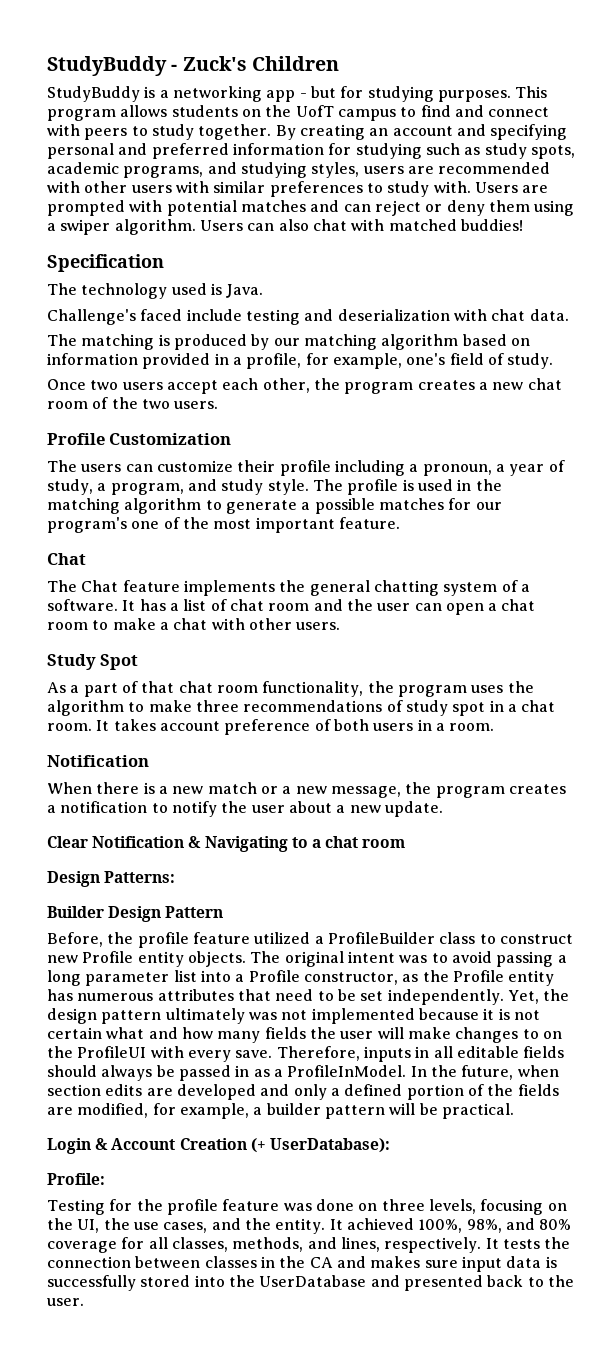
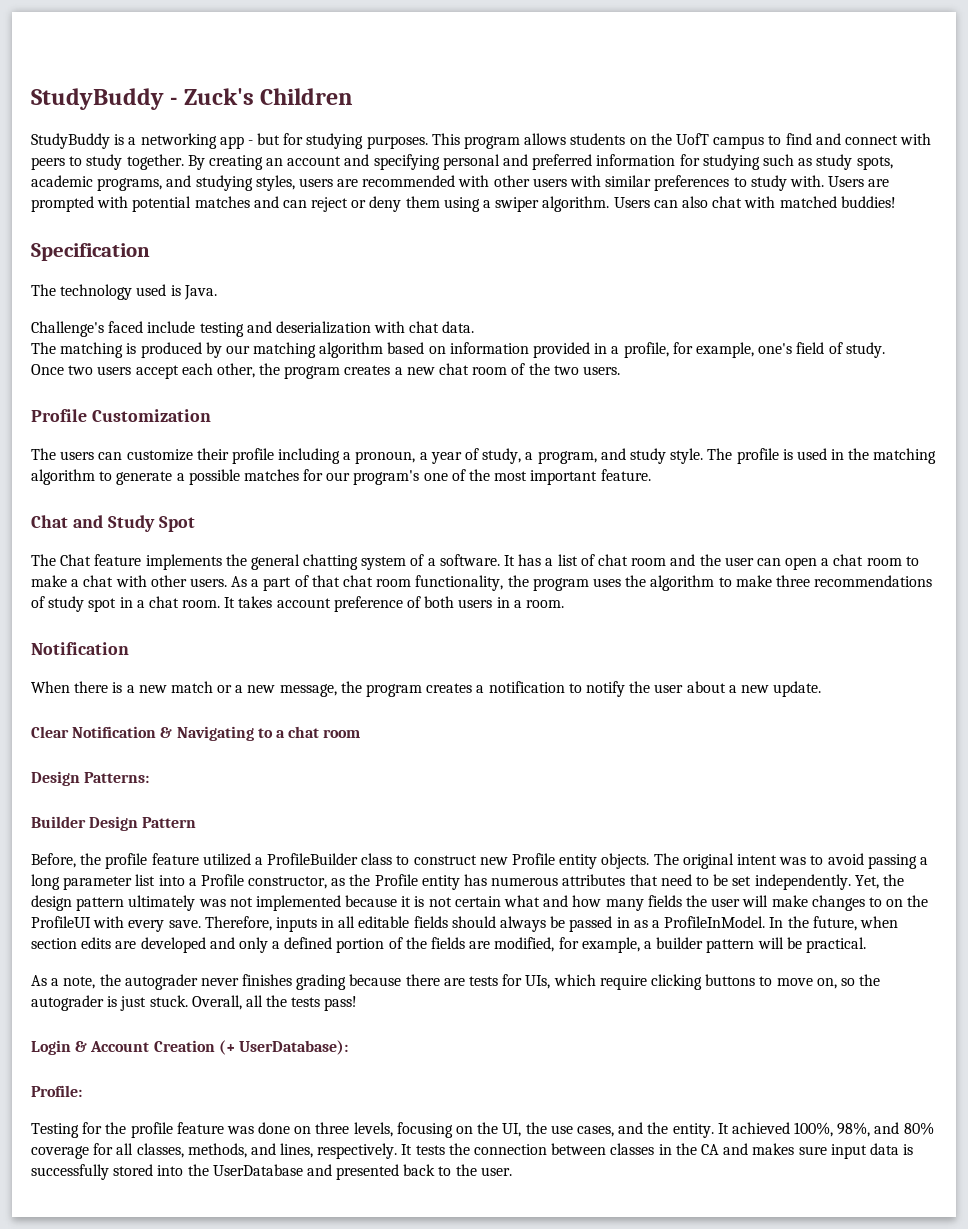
(86, 559) none -> [72,515,195,532] and Study Spot
[47,654,139,670] // Study Spot // -> (227, 582) none
(514, 1111) none -> [31,974,881,990] [31,995,358,1011] // As a note, the autograder never finishes grading because there are tests for UIs, which require clicking buttons to move on, so the autograder is just stuck. Overall, all the tests pass!

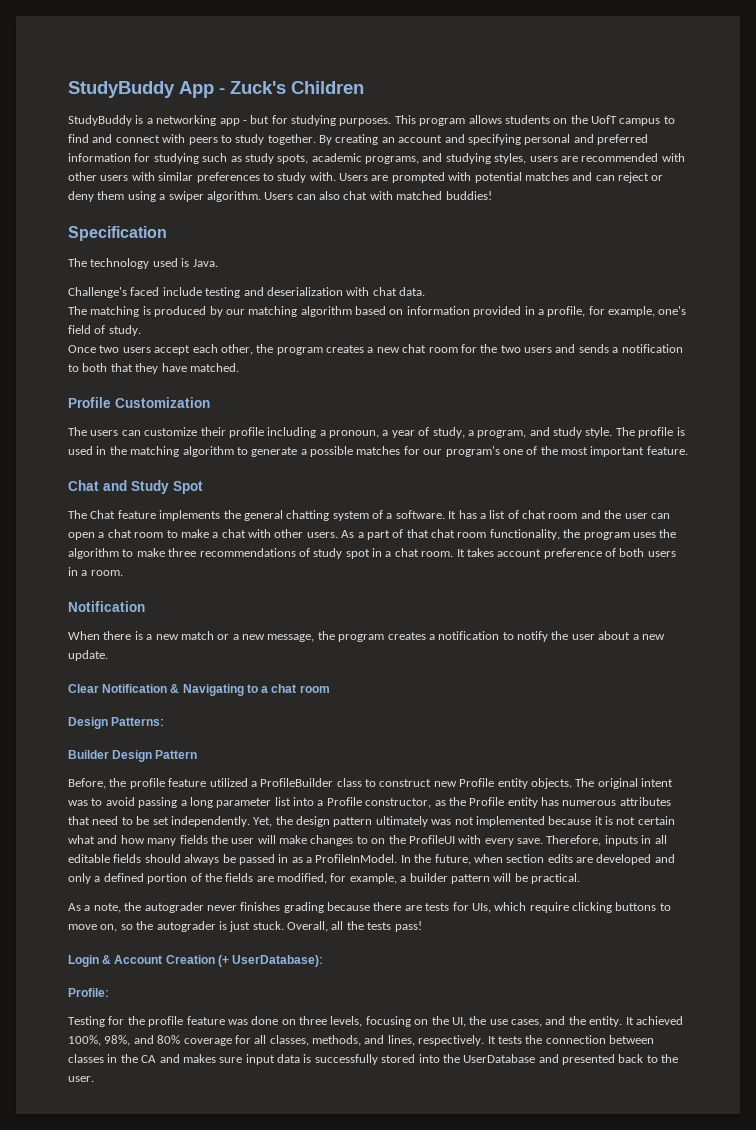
[31,88,164,110] StudyBuddy -> [68,81,214,98] StudyBuddy App
[511,363,526,375] of -> [460,344,477,353] for
[582,366,620,375] users. -> [524,344,683,353] [68,363,239,374] users and sends a notification to both that they have matched.

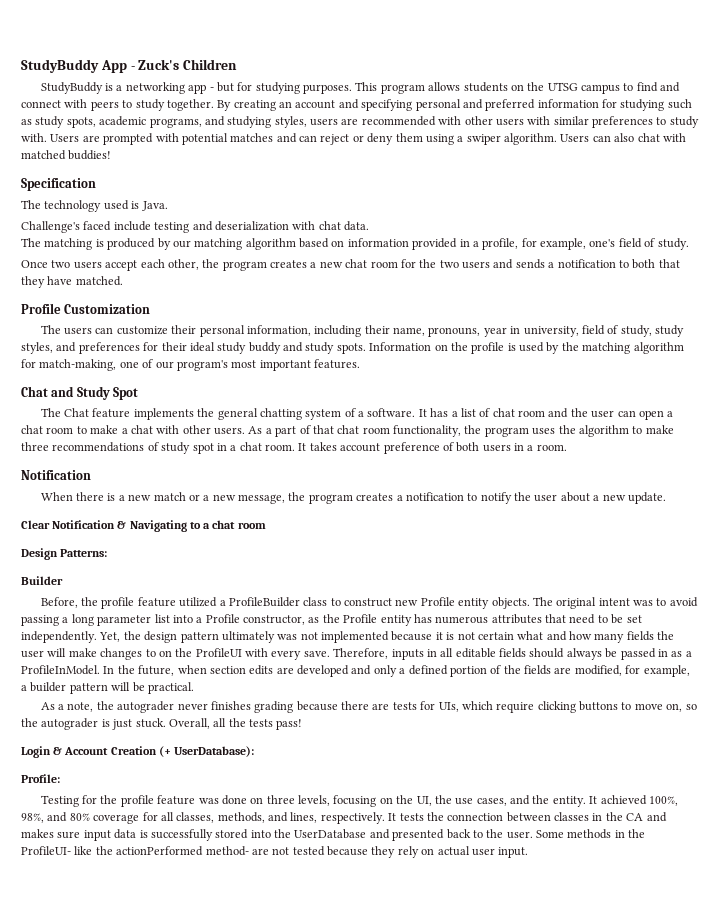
[591,115,617,124] UofT -> [547,82,578,91] UTSG
[228,427,635,438] profile including a pronoun, a year of study, a program, and study style. The -> [199,325,685,337] [21,342,468,354] personal information, including their name, pronouns, year in university, field of study, study styles, and preferences for their ideal study buddy and study spots. Information on the
[96,446,107,455] in -> [546,342,560,354] by
[236,446,558,457] to generate a possible matches for our program's one of the -> [21,359,228,371] for match-making, one of our program's
[646,446,688,455] feature. -> [314,359,360,369] features.
[112,750,198,762] Design Pattern -> (63, 580) none
(94, 1079) none -> [536,829,646,839] [21,846,529,858] Some methods in the ProfileUI- like the actionPerformed method- are not tested because they rely on actual user input.

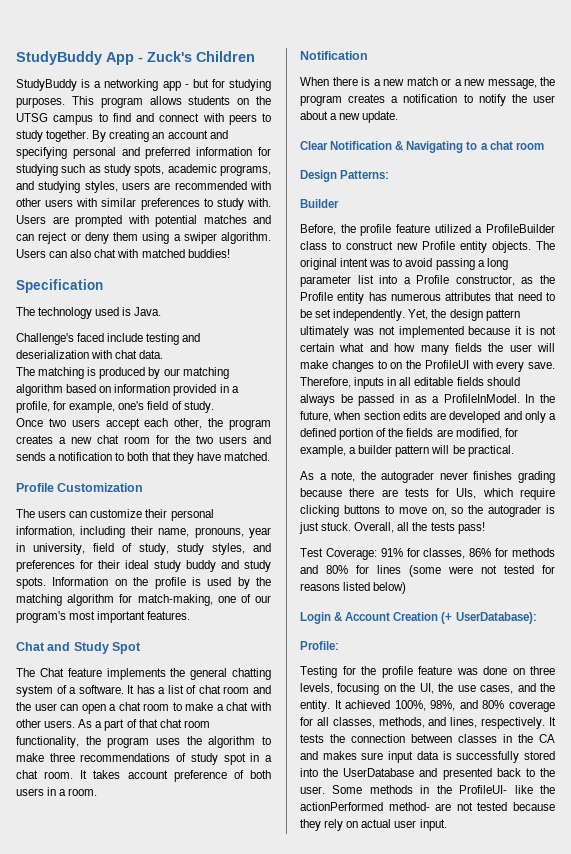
(303, 724) none -> [300,548,555,560] [300,565,555,577] [300,582,407,594] // Test Coverage: 91% for classes, 86% for methods and 80% for lines (some were not tested for reasons listed below)

